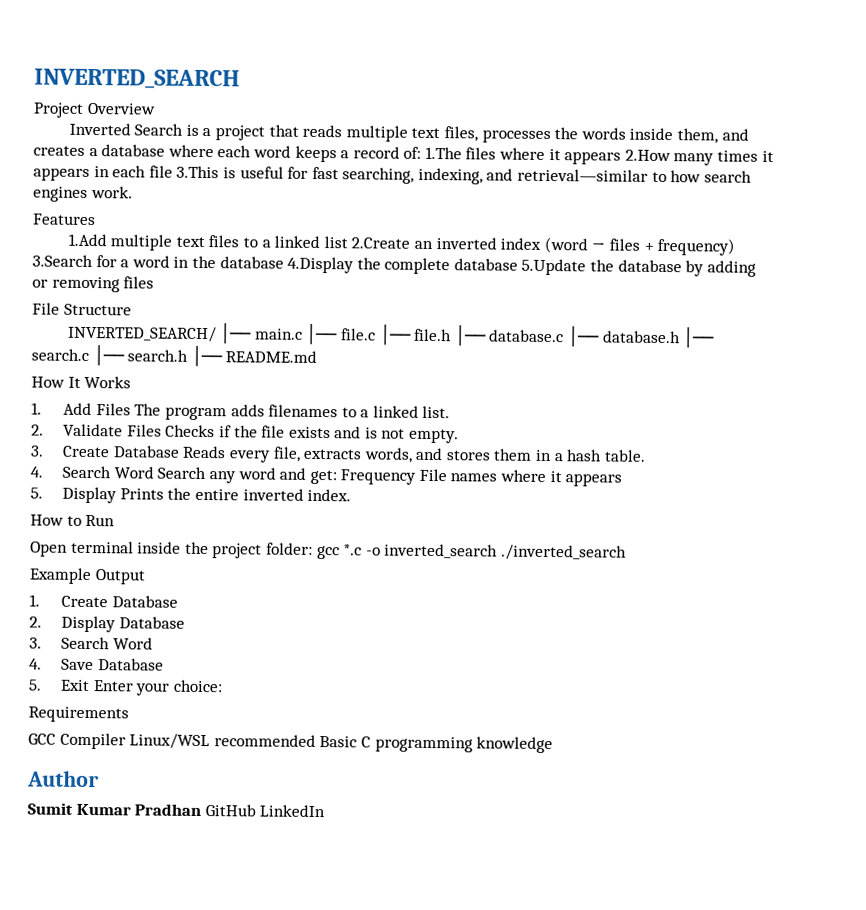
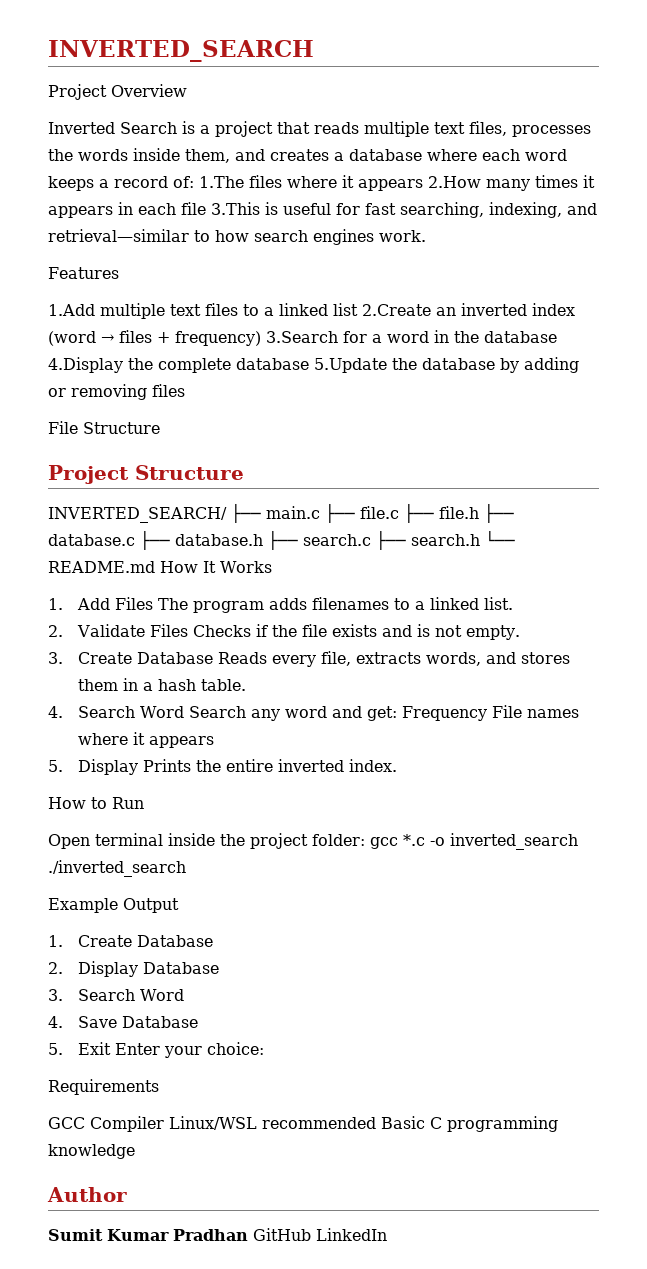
(132, 309) none -> [48,465,244,484] // Project Structure
[219,323,716,349] [31,345,223,368] │── main.c │── file.c │── file.h │── database.c │── database.h │── search.c │── search.h │── -> [231,503,514,523] [48,530,515,550] ├── main.c ├── file.c ├── file.h ├── database.c ├── database.h ├── search.c ├── search.h └──
(318, 356) // -> (155, 567) none

